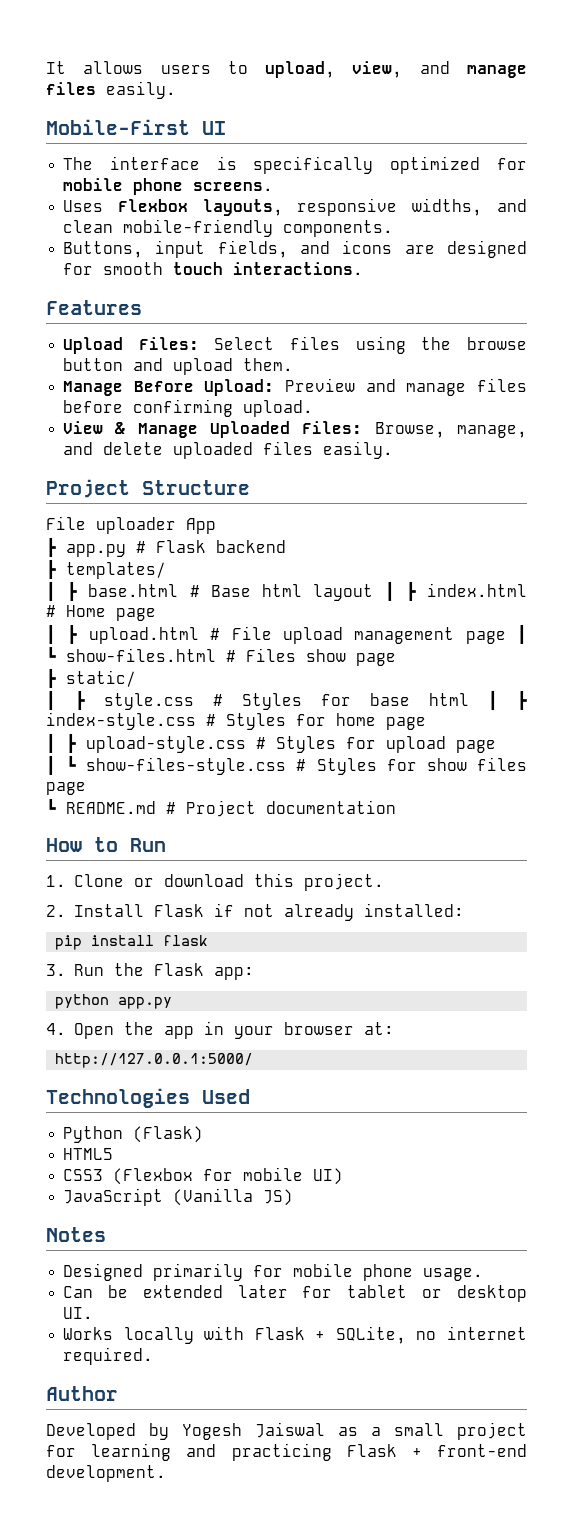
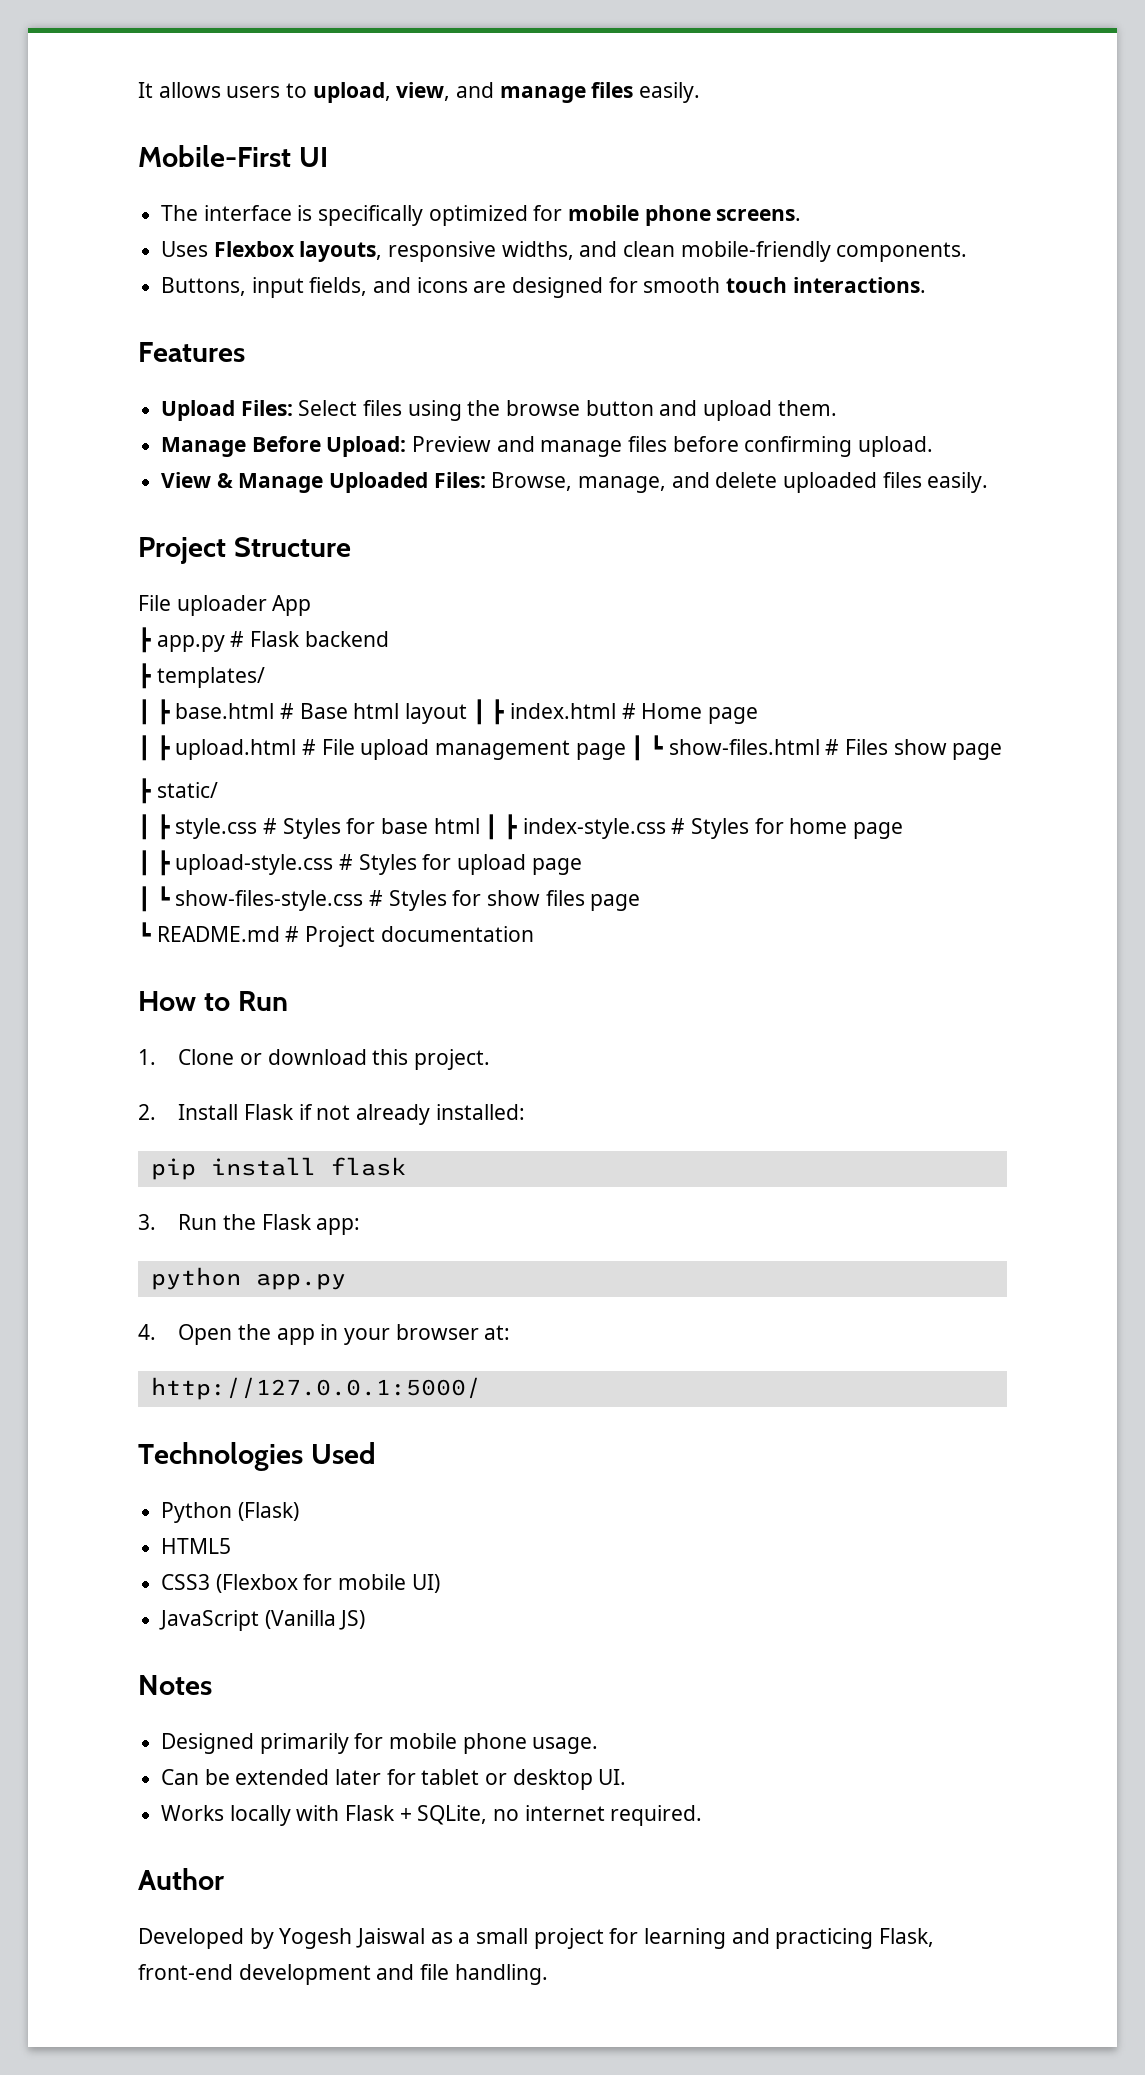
[346,1444,527,1457] [46,1465,166,1482] Flask + front-end development. -> [879,1928,935,1947] [138,1964,548,1985] Flask, front-end development and file handling.

